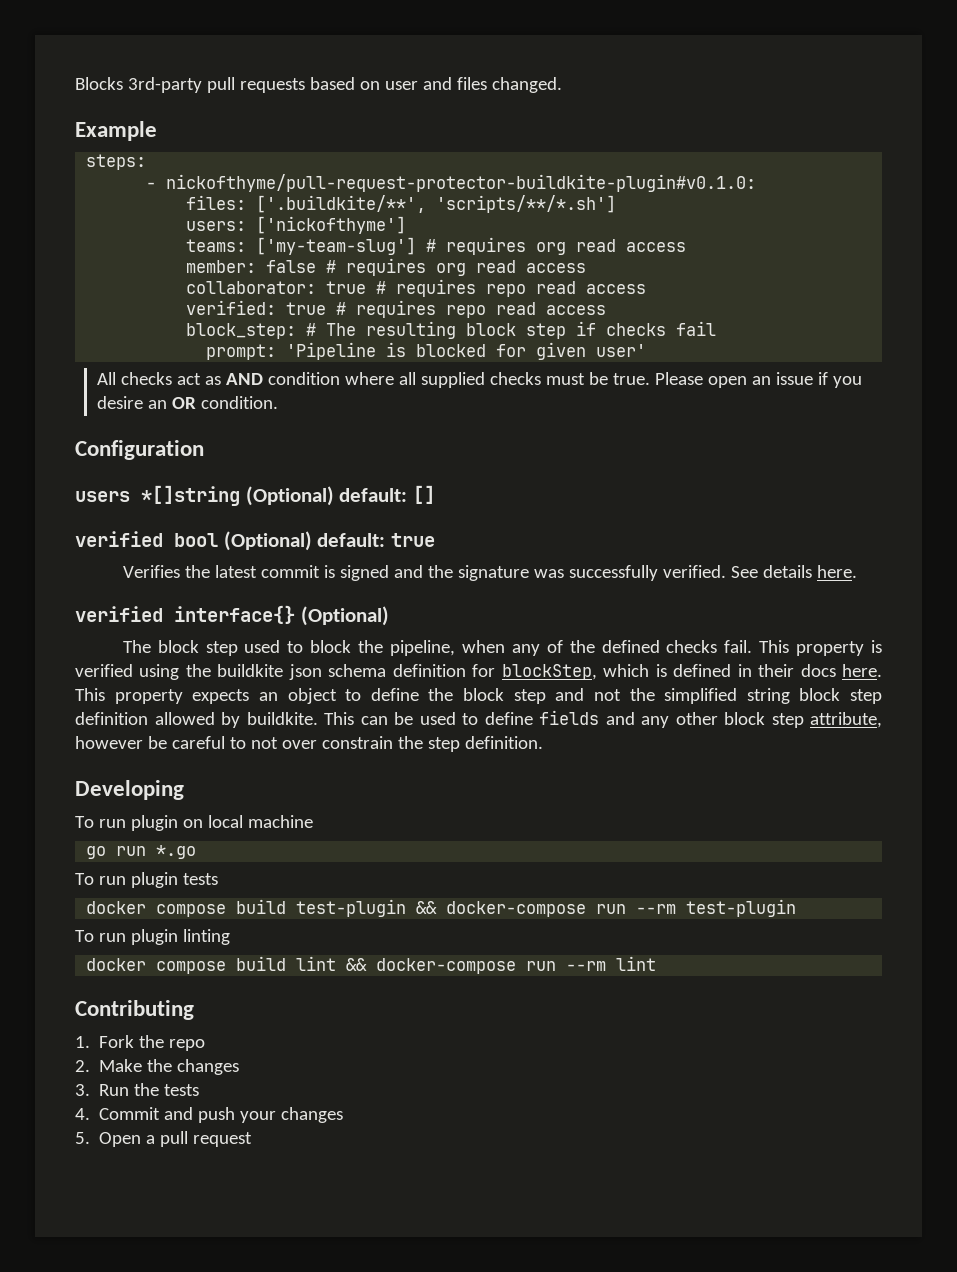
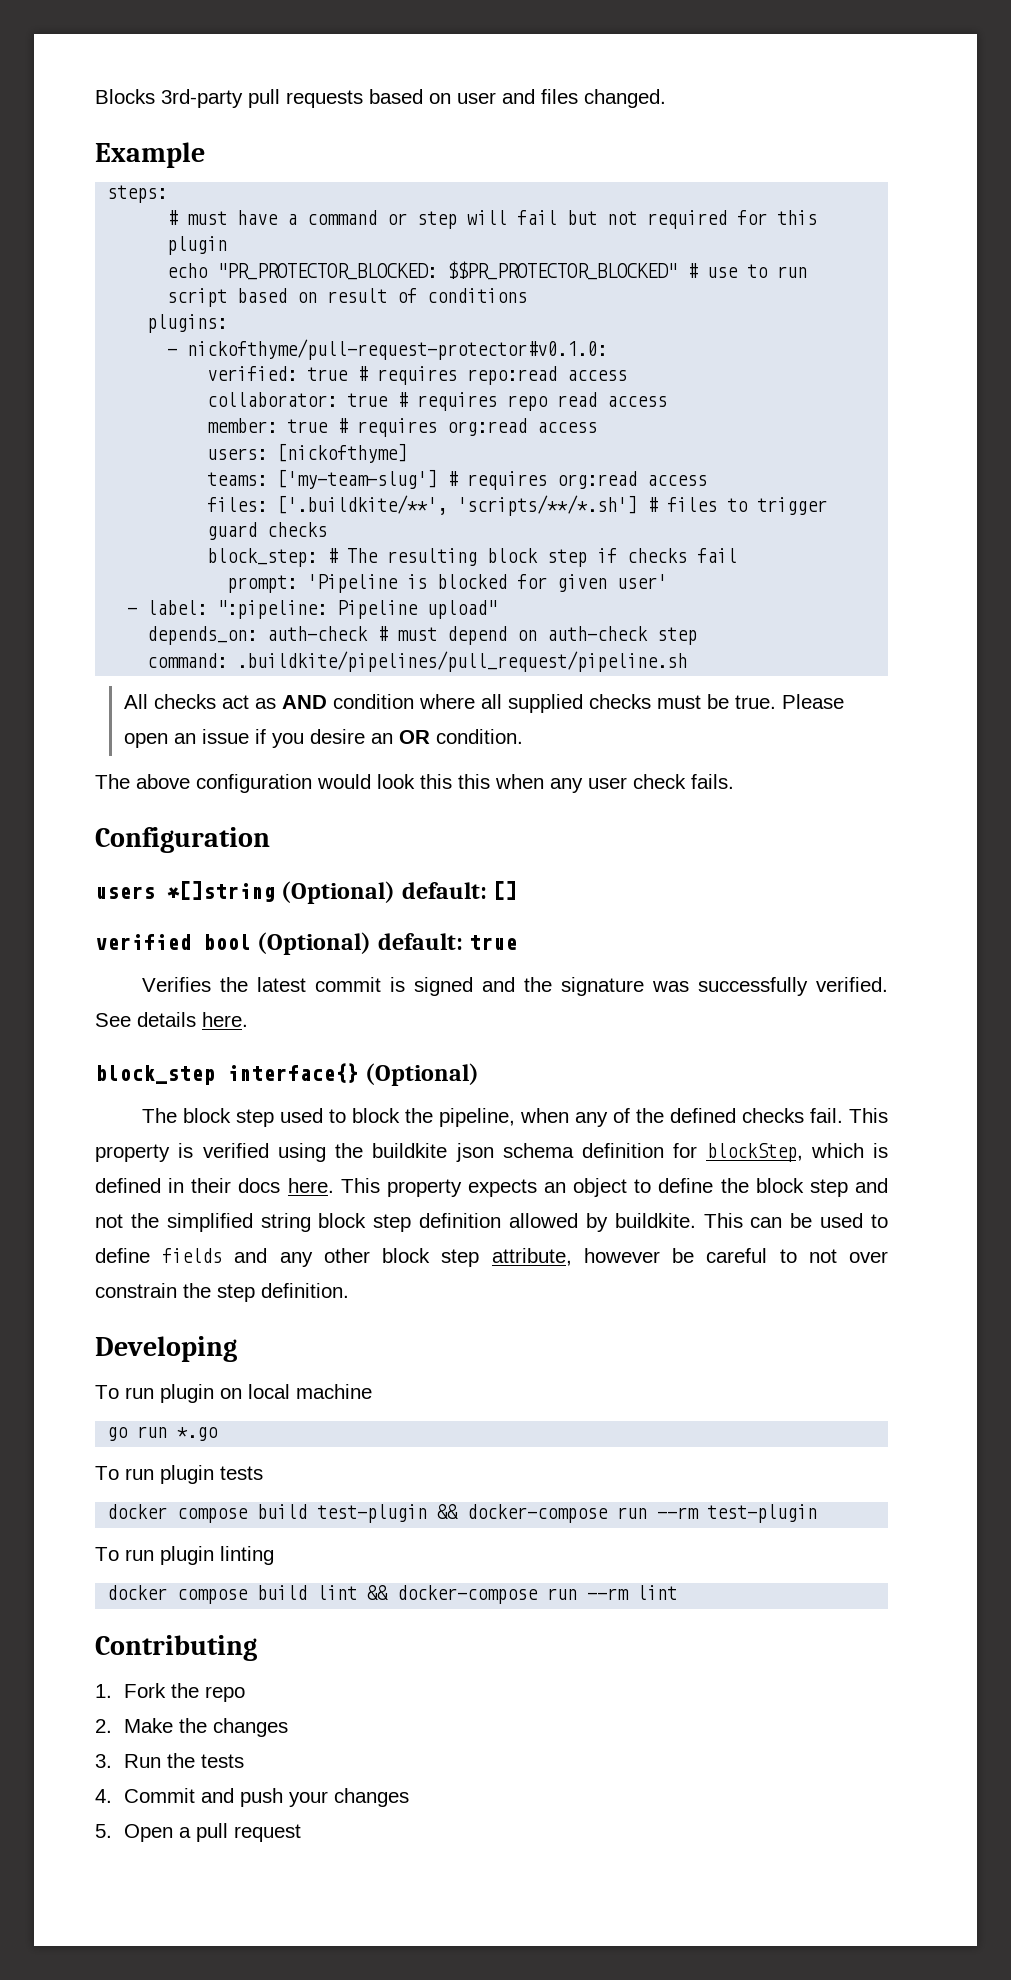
[146,174,757,192] [186,195,617,213] [186,216,407,234] [186,237,687,255] [186,258,517,276] - nickofthyme/pull-request-protector-buildkite-plugin#v0.1.0: // files: ['.buildkite/**', 'scripts/**/*.sh'] // users: ['nickofthyme'] // teams: ['my-team-slug'] # requires org read access // member: false # requires org read -> [167,210,818,229] [167,236,228,255] [167,261,808,280] [167,288,528,307] [147,314,228,333] [167,339,608,360] [207,366,558,385] # must have a command or step will fail but not required for this plugin // echo "PR_PROTECTOR_BLOCKED: $$PR_PROTECTOR_BLOCKED" # use to run script based on result of conditions // plugins: // - nickofthyme/pull-request-protector#v0.1.0: // verified: true # requires repo:read
[186,300,607,318] verified: true # requires repo read access -> [207,418,598,437] [207,443,408,463] [207,469,708,490] [207,495,828,516] [207,522,328,540] member: true # requires org:read access // users: [nickofthyme] // teams: ['my-team-slug'] # requires org:read access // files: ['.buildkite/**', 'scripts/**/*.sh'] # files to trigger guard checks
(647, 350) none -> [127,600,498,619] [147,626,698,645] [147,651,688,672] // - label: ":pipeline: Pipeline upload" // depends_on: auth-check # must depend on auth-check step // command: .buildkite/pipelines/pull_request/pipeline.sh
(278, 402) none -> [95,774,734,793] // The above configuration would look this this when any user check fails.
[75,606,163,622] verified -> [95,1065,215,1085] block_step

